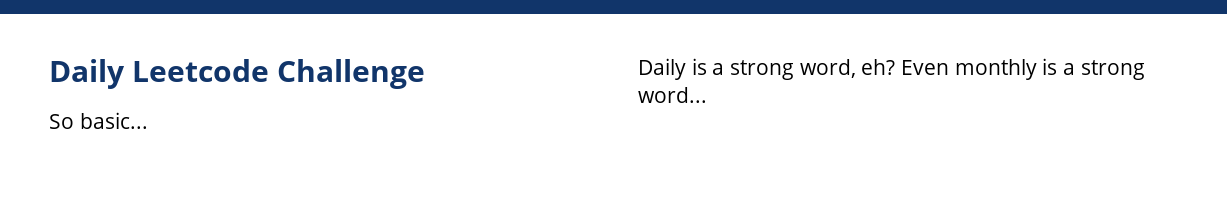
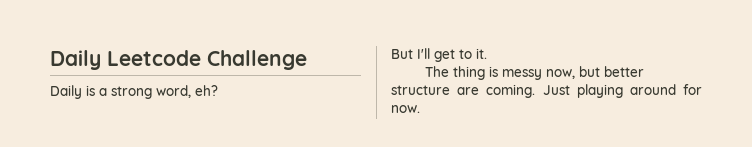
[49,112,148,129] // So basic... -> (307, 60) none
[901,58,1145,80] [638,87,707,103] Even monthly is a strong word... -> [391,48,487,62] [424,66,644,80] [391,84,702,98] [391,105,420,113] // But I'll get to it. // The thing is messy now, but better structure are coming. Just playing around for now.

